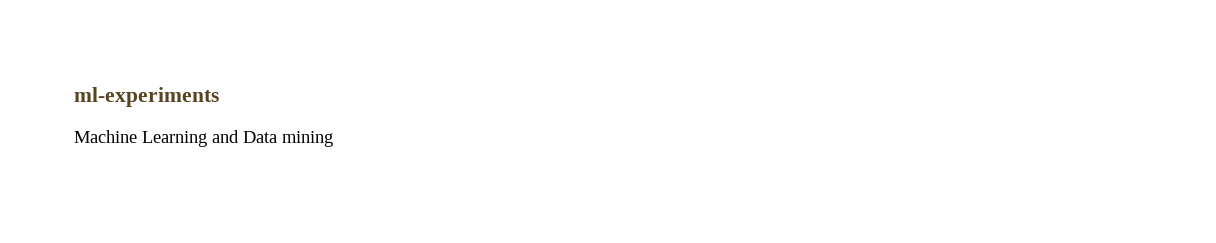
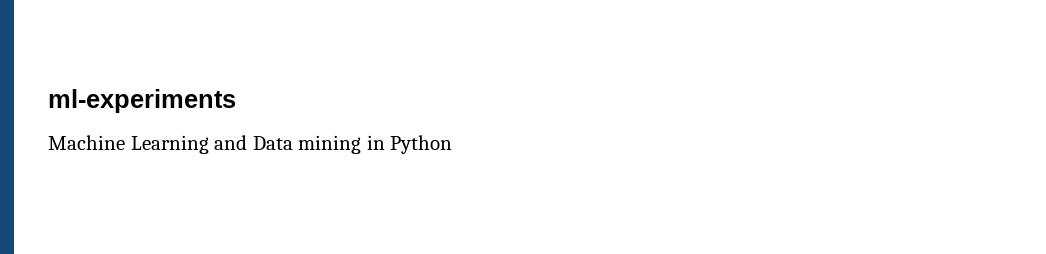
(333, 139) none -> [366,135,453,154] in Python

